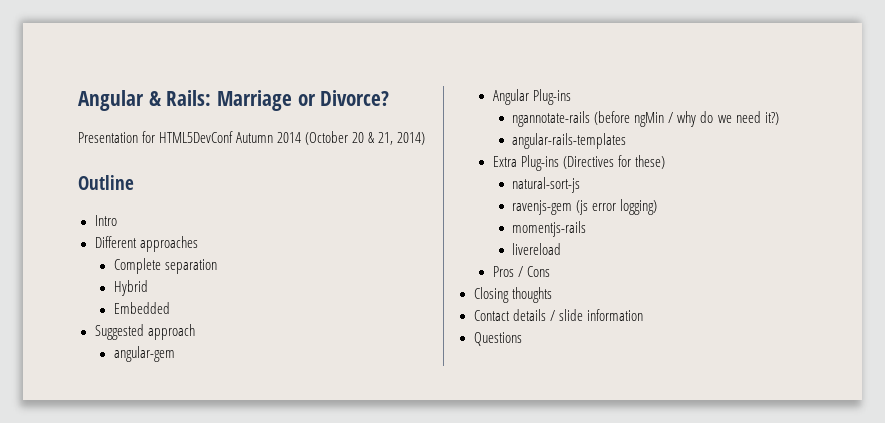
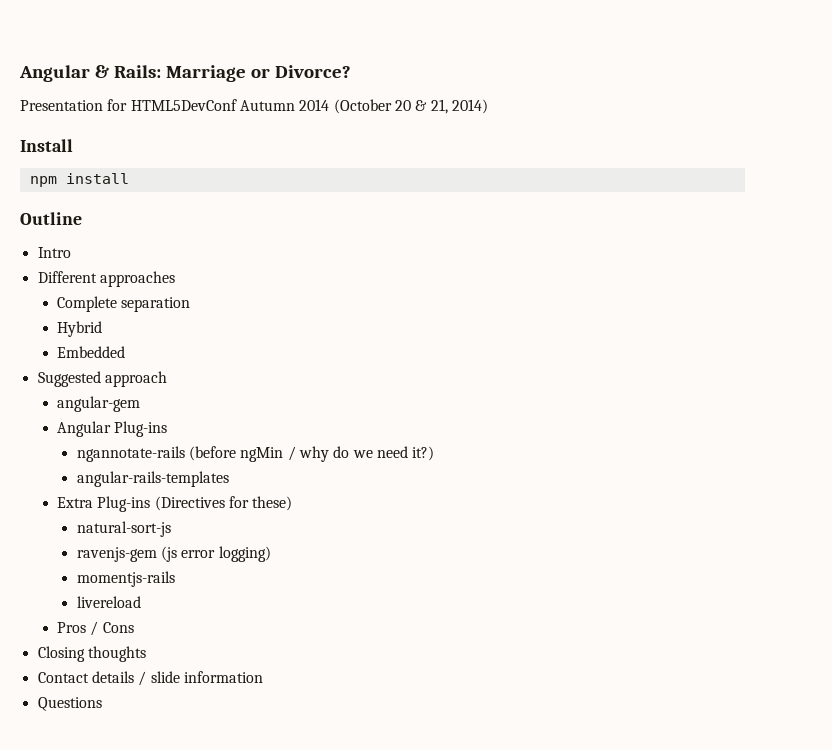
(426, 138) none -> [20,139,73,152] [29,173,129,187] // Install // npm install

